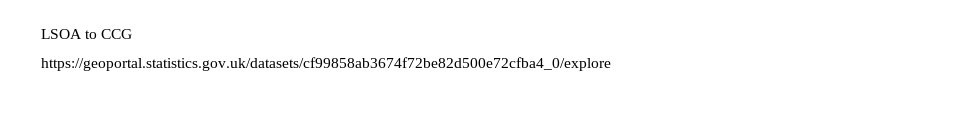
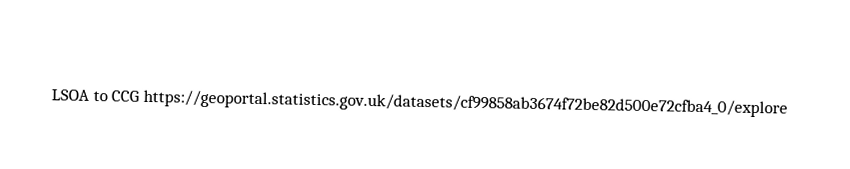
(133, 34) // -> (140, 96) none

